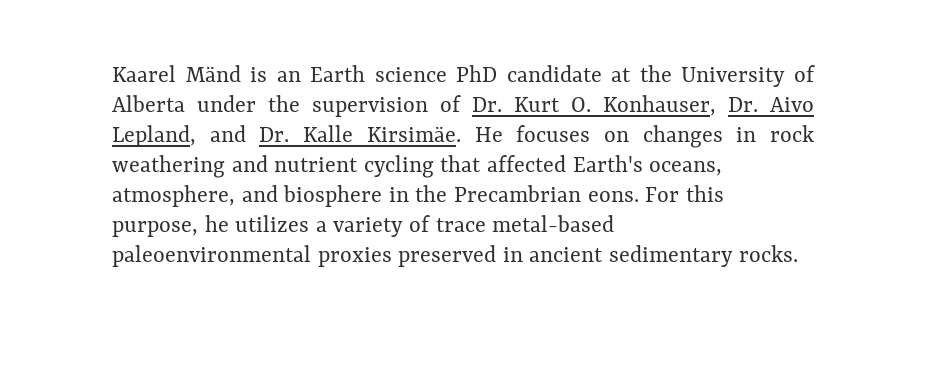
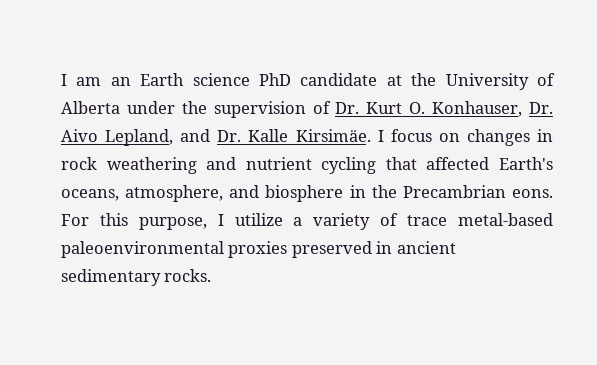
[112,65,268,82] Kaarel Mänd is -> [61,74,102,86] I am
[474,125,591,142] He focuses -> [377,129,432,142] I focus
[204,215,310,232] he utilizes -> [217,213,283,226] I utilize

